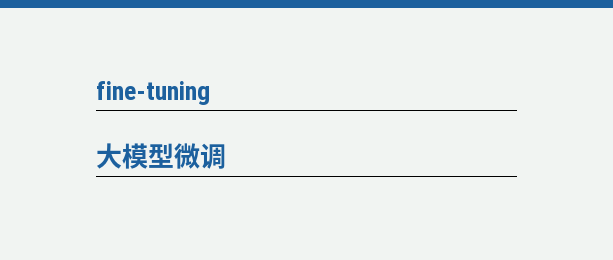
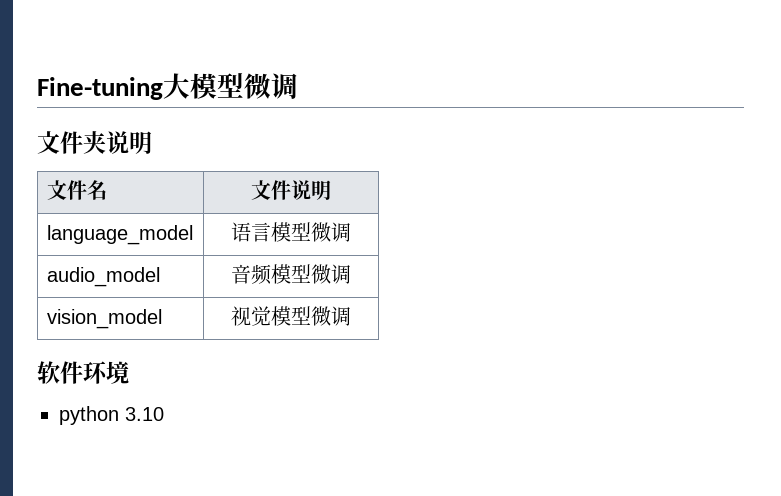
[96,81,210,105] fine-tuning // -> [37,77,163,100] Fine-tuning
(226, 156) none -> [37,131,152,154] [46,180,107,200] [251,180,331,200] [46,225,193,245] [231,222,351,242] [46,267,160,287] [231,264,351,285] [46,309,162,329] [231,306,351,326] [37,361,129,384] [59,406,164,425] // 文件夹说明 // 文件名 | 文件说明 // language_model | 语言模型微调 // audio_model | 音频模型微调 // vision_model | 视觉模型微调 // 软件环境 // python 3.10

